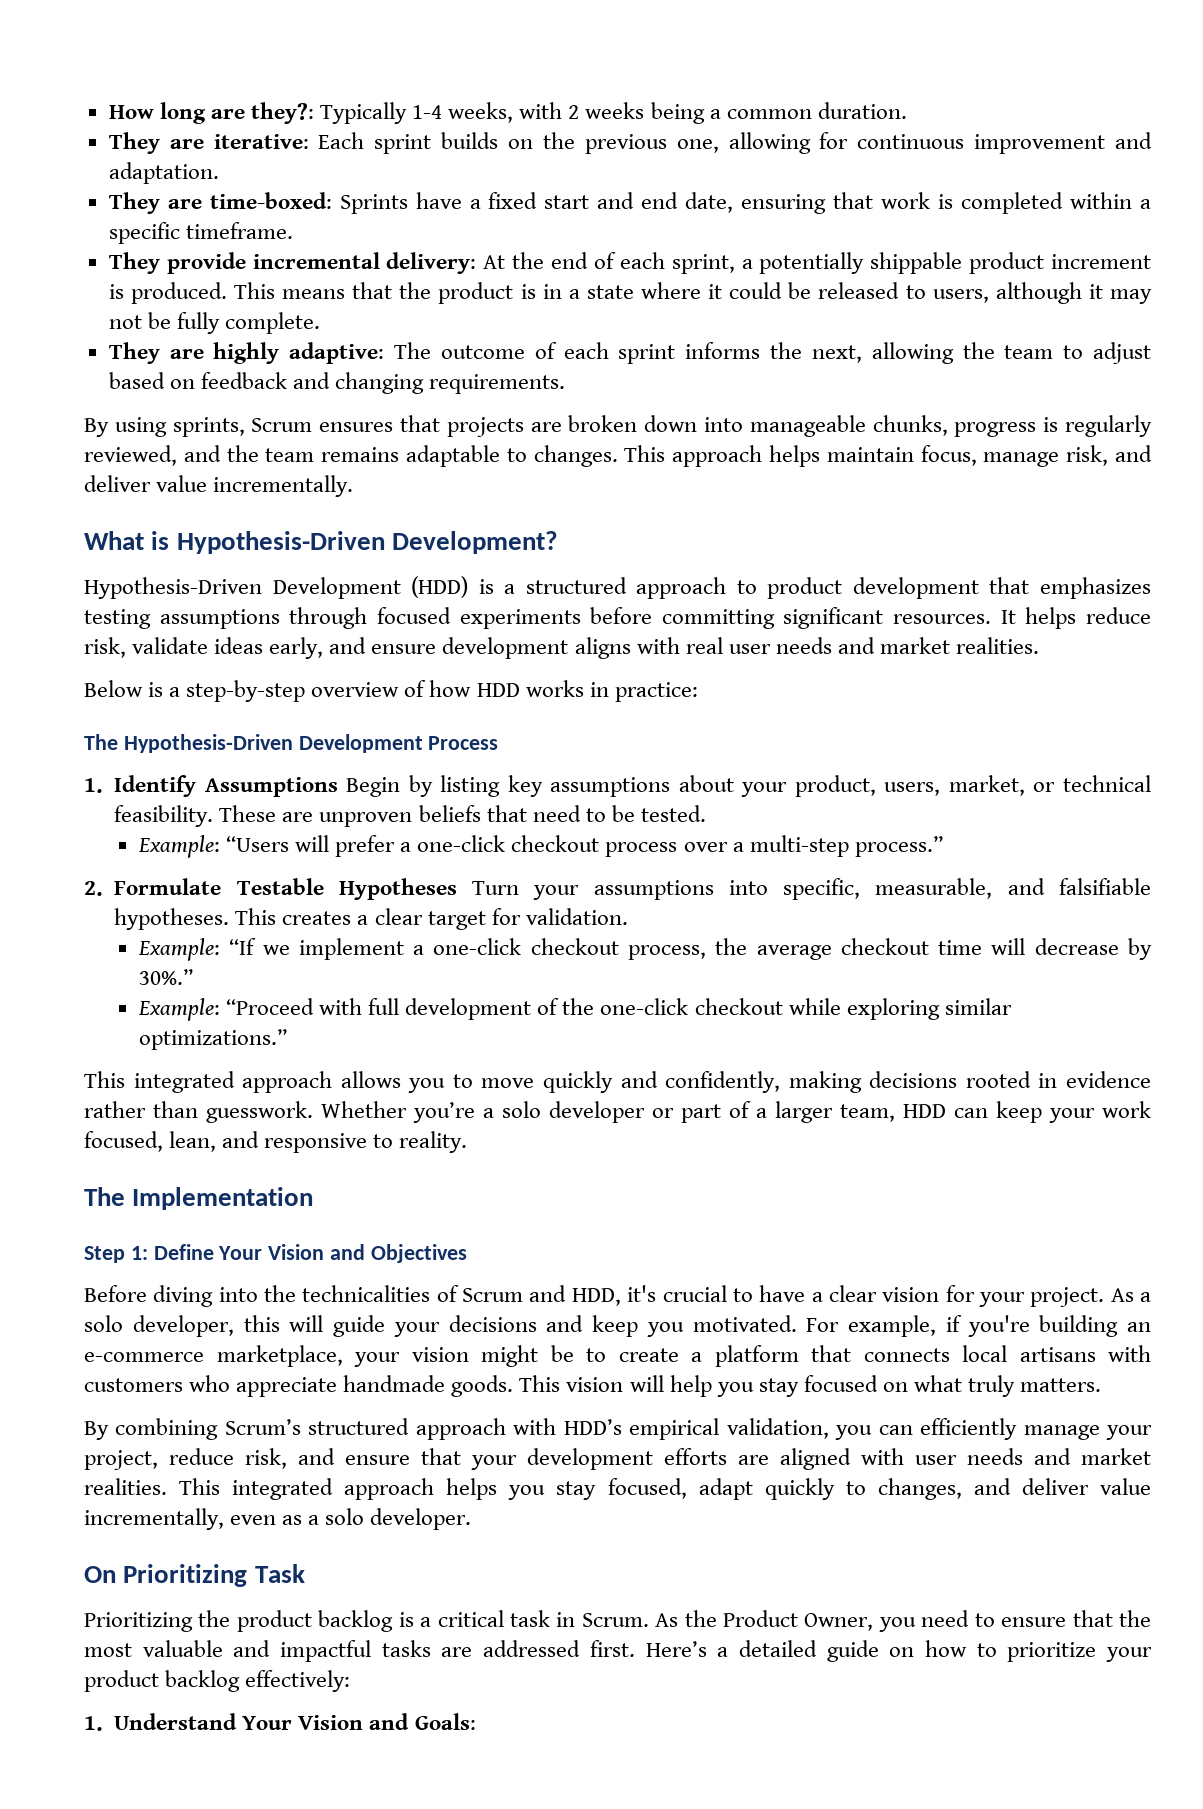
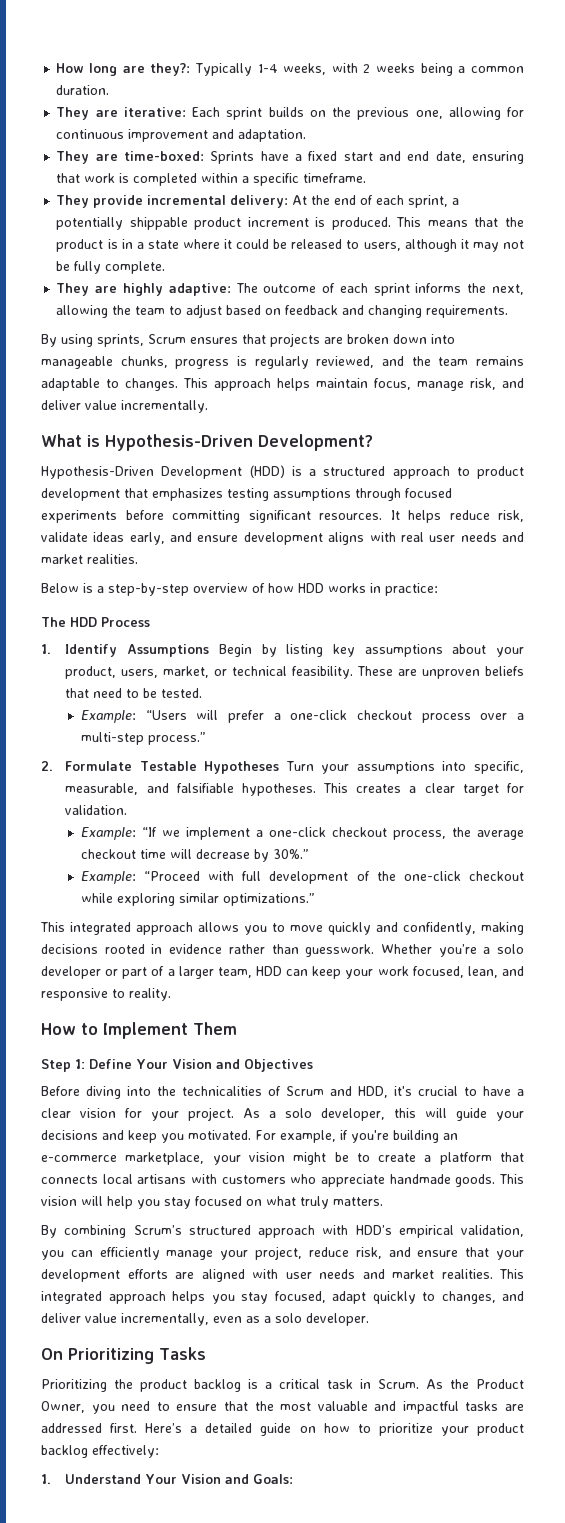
[123,734,423,753] Hypothesis-Driven Development -> [70,617,97,627] HDD
[84,1187,314,1210] The Implementation -> [41,1022,237,1039] How to Implement Them
[254,1564,305,1583] Task -> [159,1347,206,1360] Tasks

